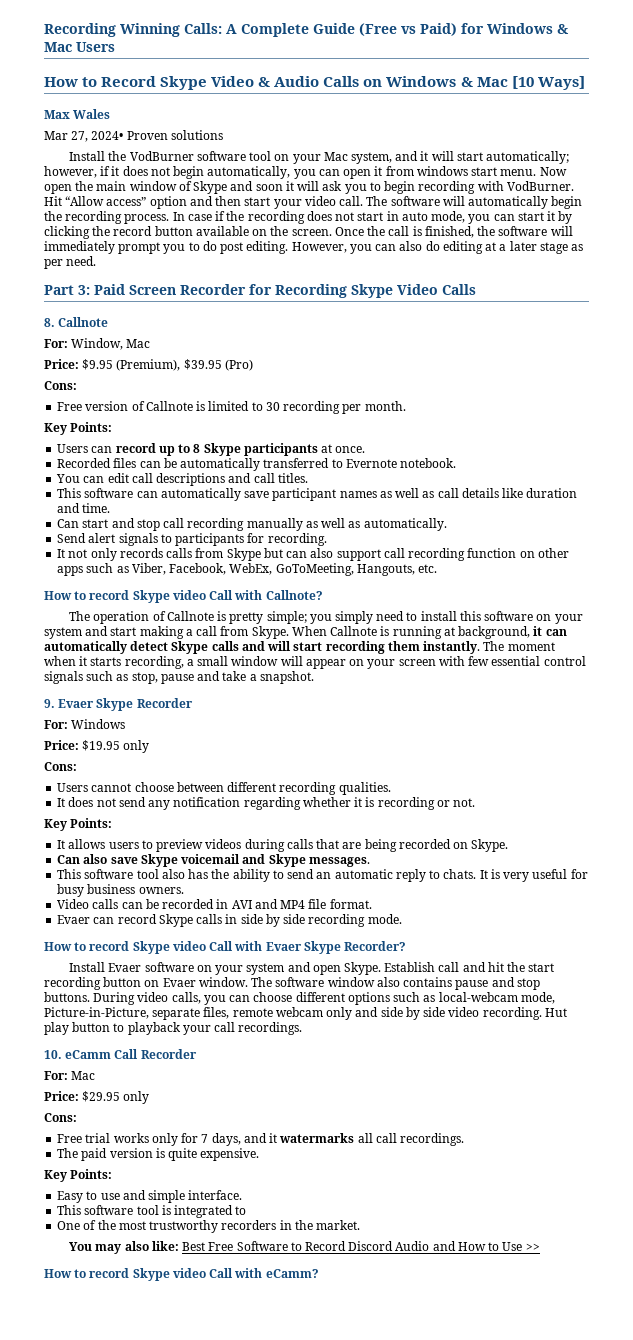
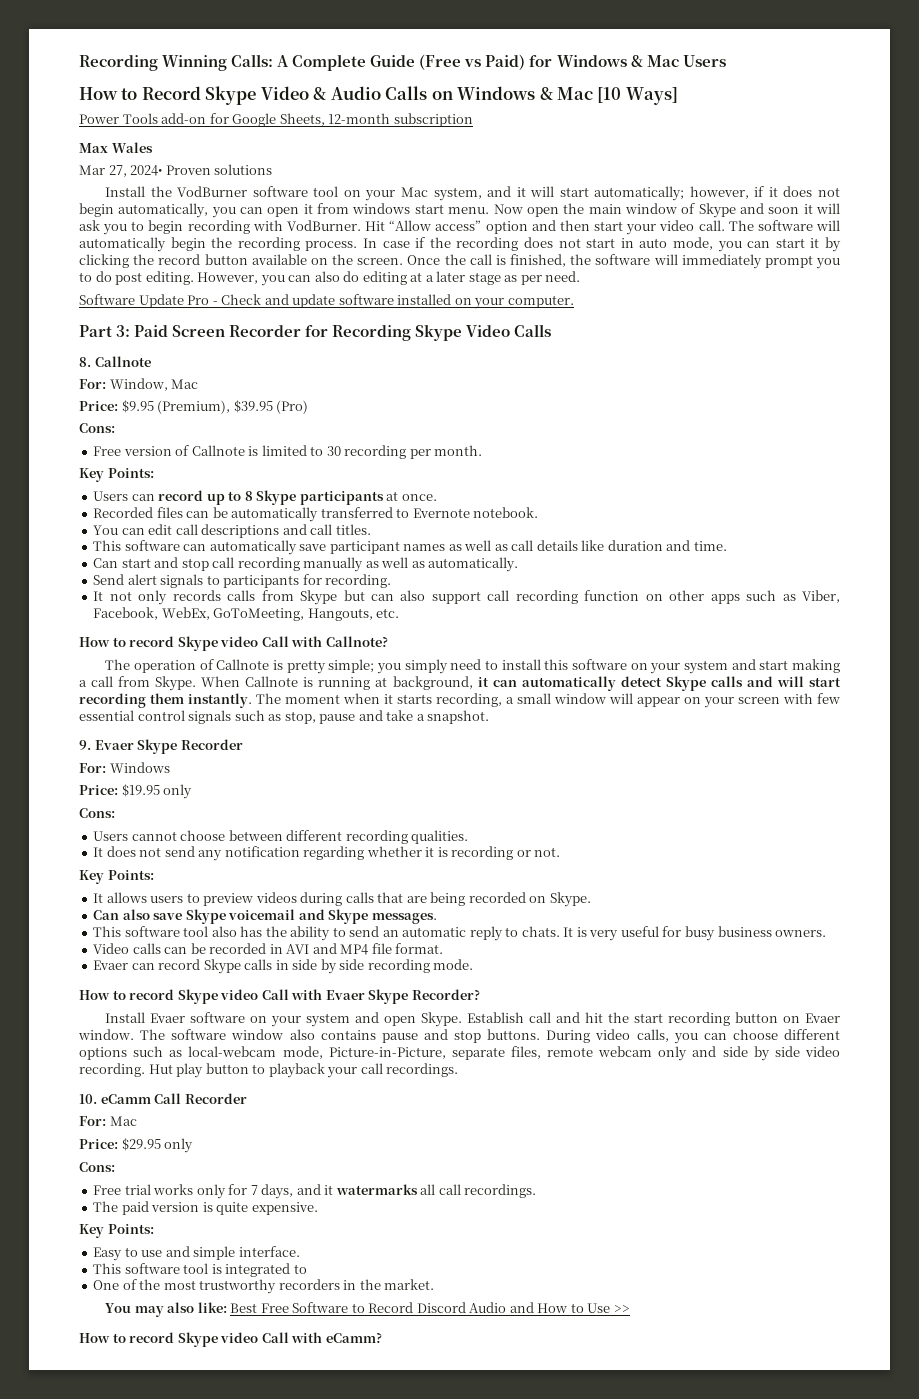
(585, 83) none -> [79,113,473,127] // Power Tools add-on for Google Sheets, 12-month subscription
(97, 261) none -> [79,294,574,309] // Software Update Pro - Check and update software installed on your computer.

